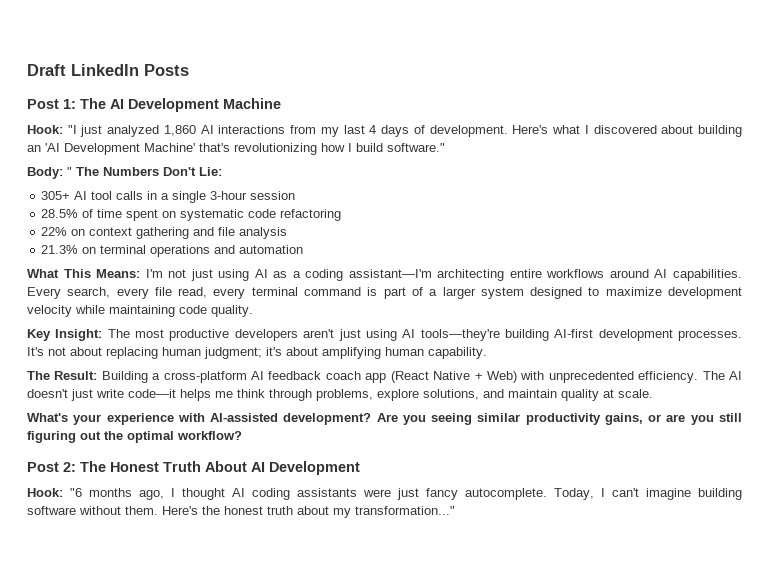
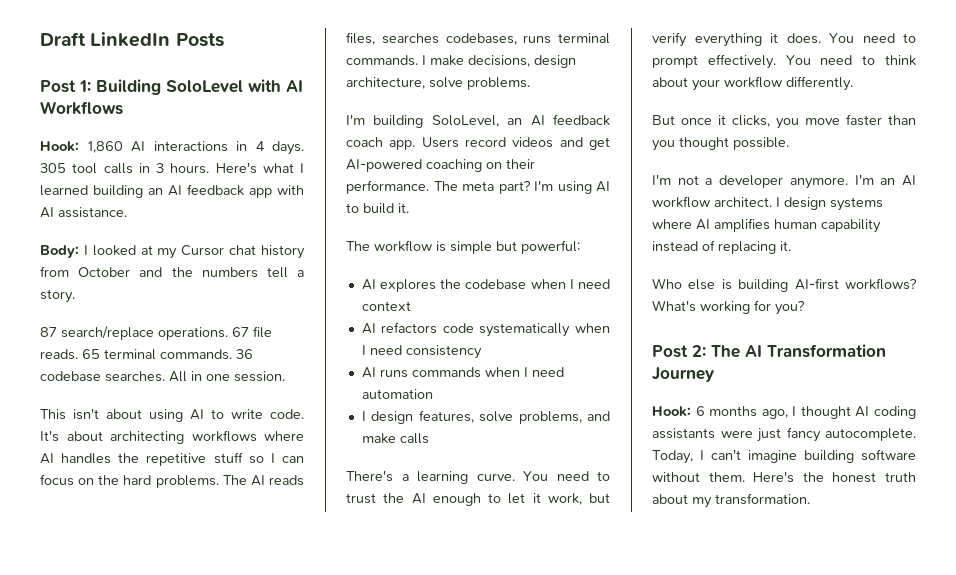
[80,98,281,112] [27,125,742,137] [27,143,445,155] [27,167,222,179] [41,191,296,203] [41,209,342,221] [41,227,288,239] [41,245,304,257] [27,269,742,281] [27,287,742,299] [27,305,253,317] [27,329,742,341] [27,347,487,359] [27,371,742,383] [27,389,653,401] [27,413,742,425] [27,431,242,443] [27,461,360,475] [27,488,82,497] The AI Development Machine // Hook: "I just analyzed 1,860 AI interactions from my last 4 days of development. Here's what I discovered about building an 'AI Development Machine' that's revolutionizing how I build software." // Body: " The Numbers Don't Lie: // 305+ AI tool calls in a single 3-hour session // 28.5% of time spent on systematic code refactoring // 22% on context gathering and file analysis // 21.3% on terminal operations and automation // What This Means: I'm not just using AI as a coding assistant—I'm architecting entire workflows around AI capabilities. Every search, every file read, every terminal command is part of a larger system designed to maximize development velocity while maintaining code quality. // Key Insight: The most productive developers aren't just using AI tools—they're building AI-first development processes. It's not about replacing human judgment; it's about amplifying human capability. // The Result: Building a cross-platform AI feedback coach app (React Native + Web) with unprecedented efficiency. The AI doesn't just write code—it helps me think through problems, explore solutions, and maintain quality at scale. // What's your experience with AI-assisted development? Are you seeing similar productivity gains, or are you still figuring out the optimal workflow? // Post 2: The Honest Truth About AI Development // Hook: "6 -> [96,79,303,95] [40,101,123,115] [40,141,304,155] [40,162,304,174] [40,184,304,198] [40,207,127,218] [40,245,305,259] [40,266,304,278] [40,289,75,303] [40,326,272,340] [40,349,253,360] [40,371,285,382] [40,408,304,422] [40,430,304,444] [40,452,304,466] [40,474,304,488] [346,32,610,45] [346,55,576,68] [346,77,530,90] [346,114,610,128] [346,137,610,150] [346,159,535,172] [346,180,610,194] [346,203,409,214] [346,240,580,254] [361,279,610,292] [361,301,411,311] [361,322,610,337] [361,345,482,359] [361,367,564,378] [361,389,433,399] [361,410,610,424] [361,433,429,444] [346,470,610,484] [346,493,610,506] [652,32,916,47] [652,54,916,69] [652,76,853,91] [652,114,916,129] [652,137,789,151] [652,174,916,189] [652,196,883,211] [652,218,881,233] [652,240,791,254] [652,278,917,292] [652,300,805,315] [652,344,886,358] [652,367,714,382] [652,406,705,417] Building SoloLevel with AI Workflows // Hook: 1,860 AI interactions in 4 days. 305 tool calls in 3 hours. Here's what I learned building an AI feedback app with AI assistance. // Body: I looked at my Cursor chat history from October and the numbers tell a story. // 87 search/replace operations. 67 file reads. 65 terminal commands. 36 codebase searches. All in one session. // This isn't about using AI to write code. It's about architecting workflows where AI handles the repetitive stuff so I can focus on the hard problems. The AI reads files, searches codebases, runs terminal commands. I make decisions, design architecture, solve problems. // I'm building SoloLevel, an AI feedback coach app. Users record videos and get AI-powered coaching on their performance. The meta part? I'm using AI to build it. // The workflow is simple but powerful: // AI explores the codebase when I need context // AI refactors code systematically when I need consistency // AI runs commands when I need automation // I design features, solve problems, and make calls // There's a learning curve. You need to trust the AI enough to let it work, but verify everything it does. You need to prompt effectively. You need to think about your workflow differently. // But once it clicks, you move faster than you thought possible. // I'm not a developer anymore. I'm an AI workflow architect. I design systems where AI amplifies human capability instead of replacing it. // Who else is building AI-first workflows? What's working for you? // Post 2: The AI Transformation Journey // Hook: 6
[355,506,455,515] transformation..." -> [715,493,810,505] transformation.

